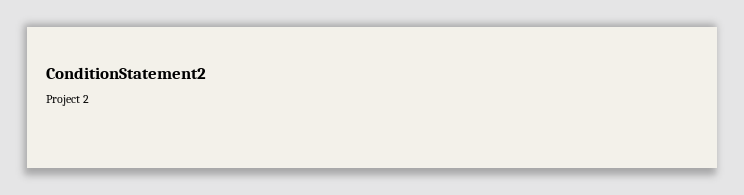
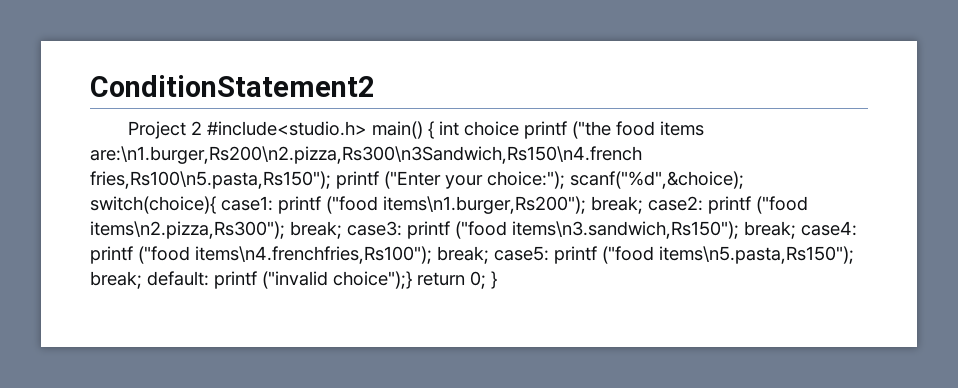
(90, 99) none -> [206,121,704,139] [90,146,642,164] [90,171,744,189] [90,196,808,214] [90,221,857,239] [90,246,854,264] [90,271,497,289] #include<studio.h> main() { int choice printf ("the food items are:\n1.burger,Rs200\n2.pizza,Rs300\n3Sandwich,Rs150\n4.french fries,Rs100\n5.pasta,Rs150"); printf ("Enter your choice:"); scanf("%d",&choice); switch(choice){ case1: printf ("food items\n1.burger,Rs200"); break; case2: printf ("food items\n2.pizza,Rs300"); break; case3: printf ("food items\n3.sandwich,Rs150"); break; case4: printf ("food items\n4.frenchfries,Rs100"); break; case5: printf ("food items\n5.pasta,Rs150"); break; default: printf ("invalid choice");} return 0; }

